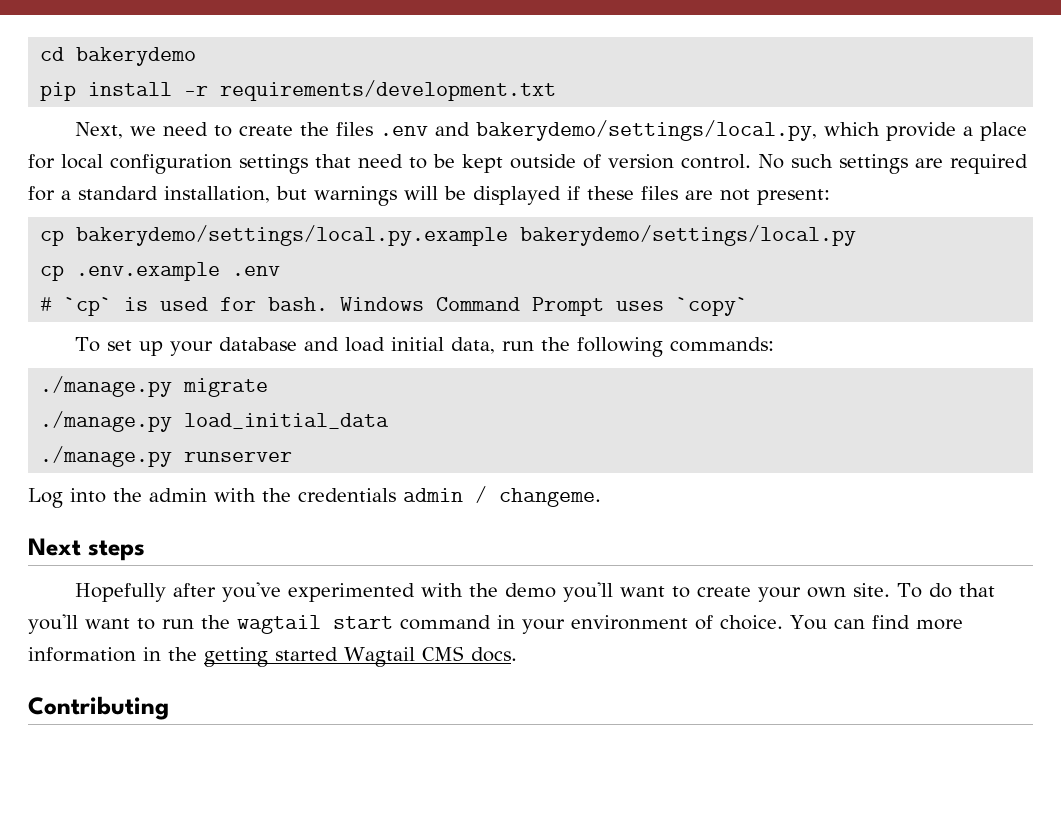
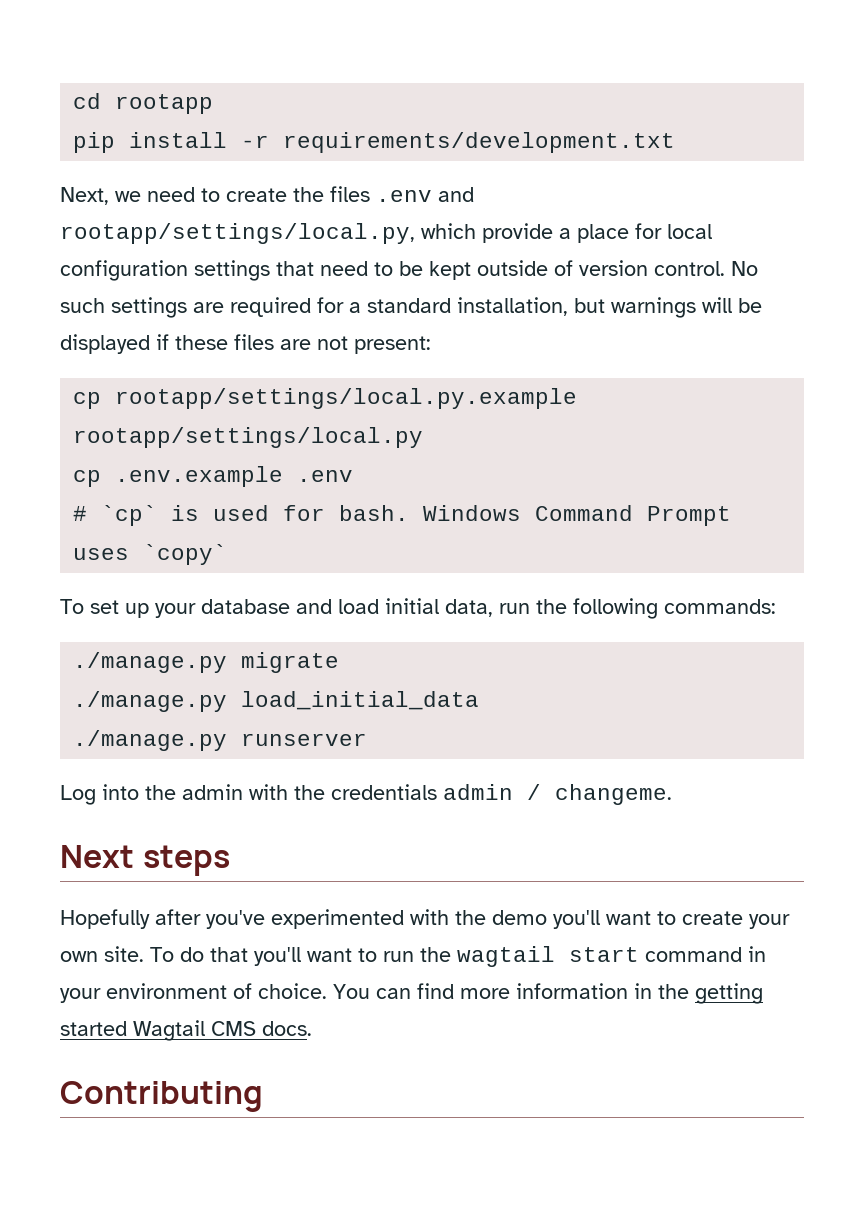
[76,47,197,66] bakerydemo -> [115,94,214,114] rootapp
[476,120,818,141] bakerydemo/settings/local.py, -> [60,223,415,244] rootapp/settings/local.py,
[76,225,857,246] bakerydemo/settings/local.py.example bakerydemo/settings/local.py -> [115,388,578,409] [73,427,424,448] rootapp/settings/local.py.example rootapp/settings/local.py

